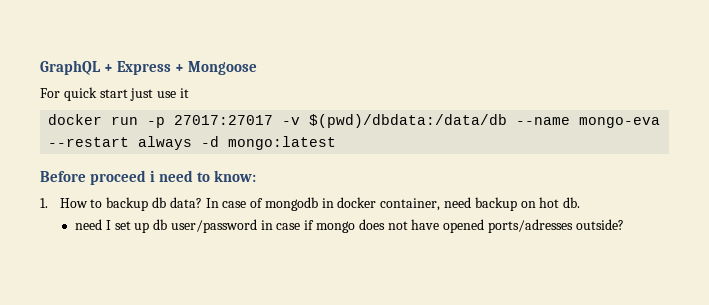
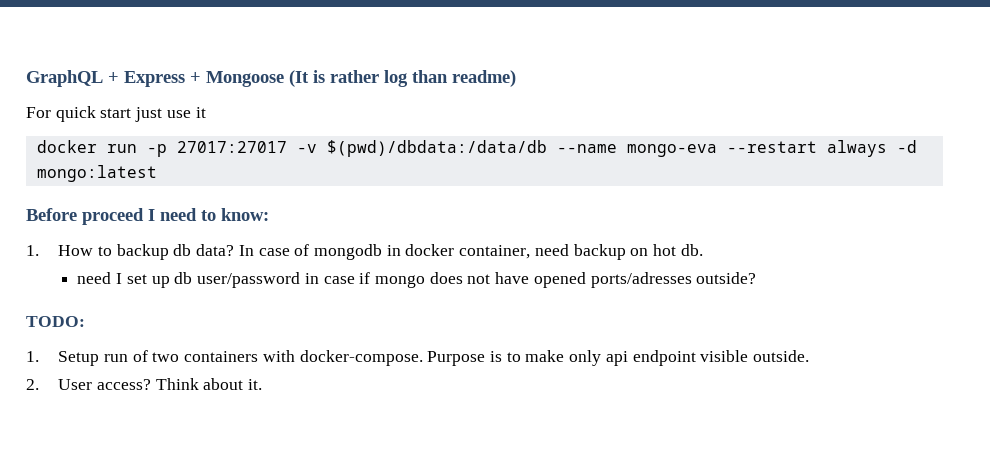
(257, 68) none -> [289,70,516,87] (It is rather log than readme)
[149,170,155,182] i -> [148,209,155,221] I
(624, 224) none -> [26,316,85,327] [26,350,810,366] [26,378,263,390] // TODO: // 1. Setup run of two containers with docker-compose. Purpose is to make only api endpoint visible outside. // 2. User access? Think about it.

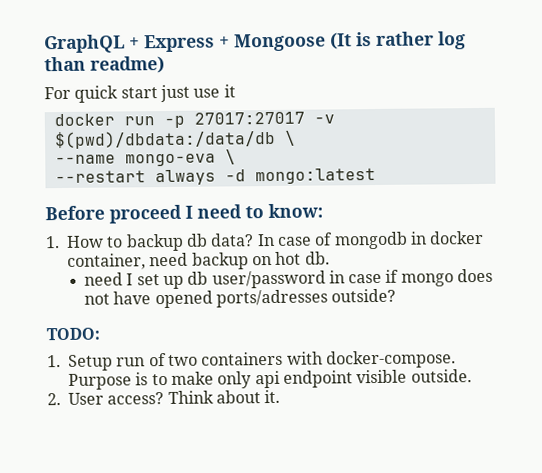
(547, 148) none -> [283,130,296,146] \ //
(717, 150) none -> [224,149,236,165] \ //

